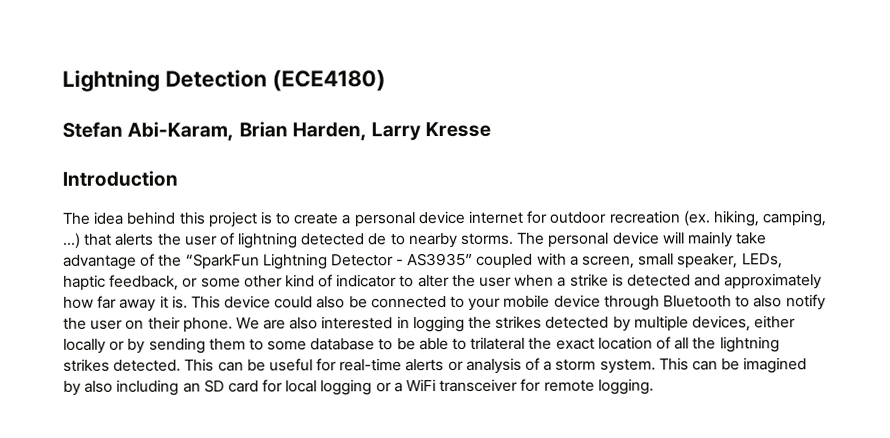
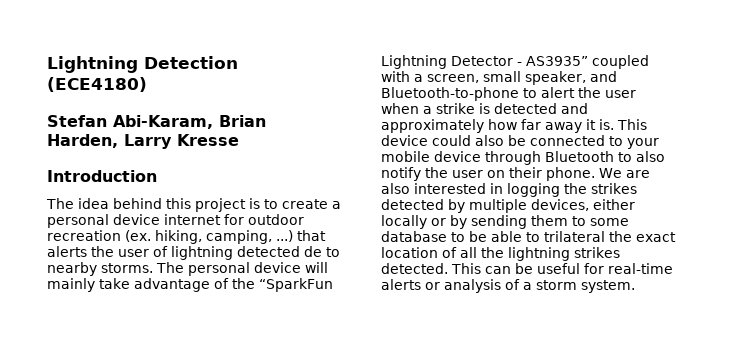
[741,253,783,269] [63,274,450,291] LEDs, haptic feedback, or some other kind of indicator to alter -> [590,71,617,82] [381,87,575,101] and Bluetooth-to-phone to alert
[658,357,808,374] [63,378,654,396] This can be imagined by also including an SD card for local logging or a WiFi transceiver for remote logging. -> (635, 286) none

